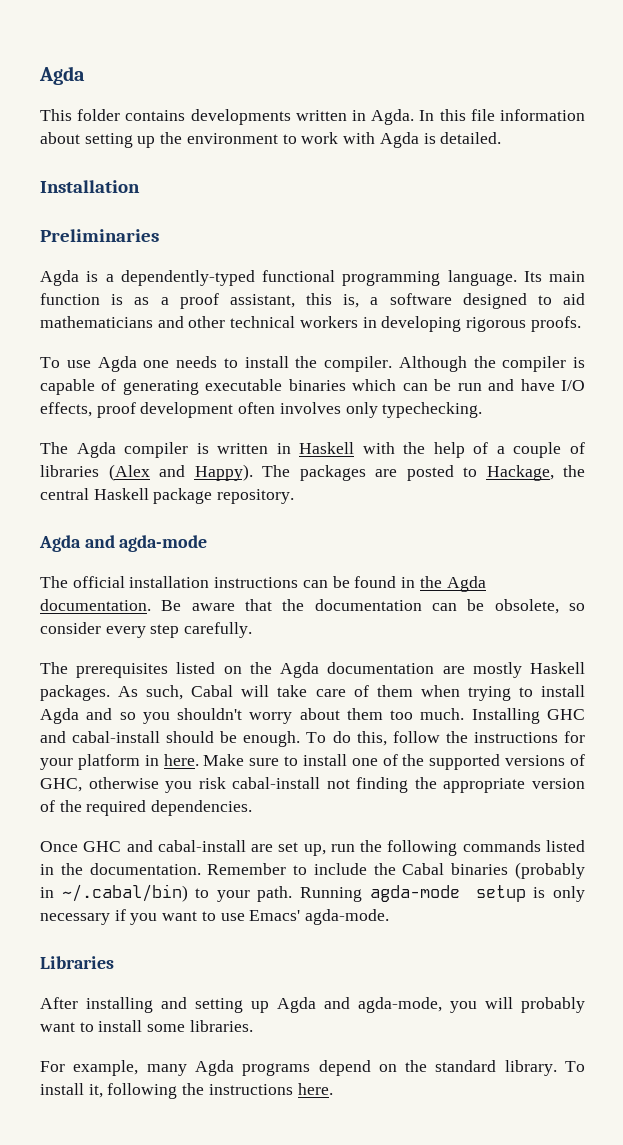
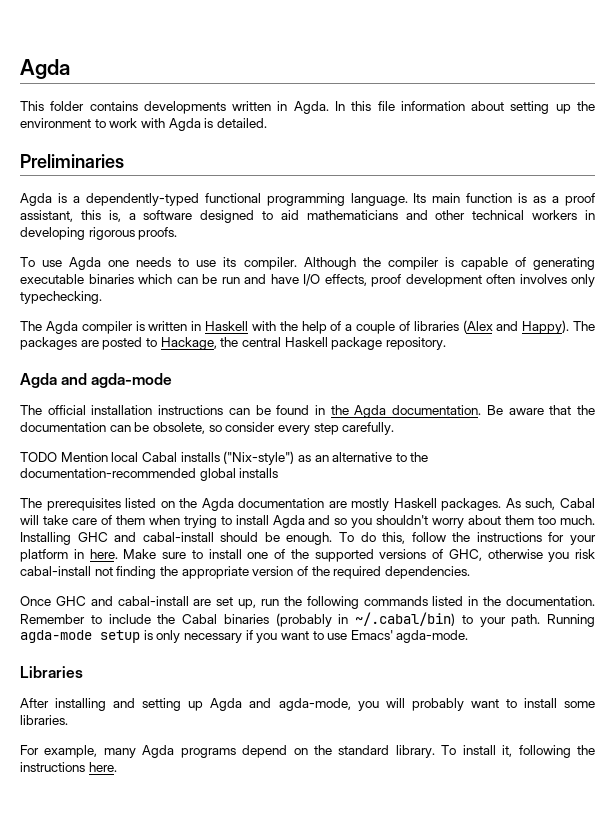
[40,180,140,193] // Installation -> (267, 123) none
[244,356,318,368] install the -> [196,257,237,267] use its
(253, 630) none -> [20,451,429,465] [20,468,279,481] // TODO Mention local Cabal installs ("Nix-style") as an alternative to the documentation-recommended global installs

